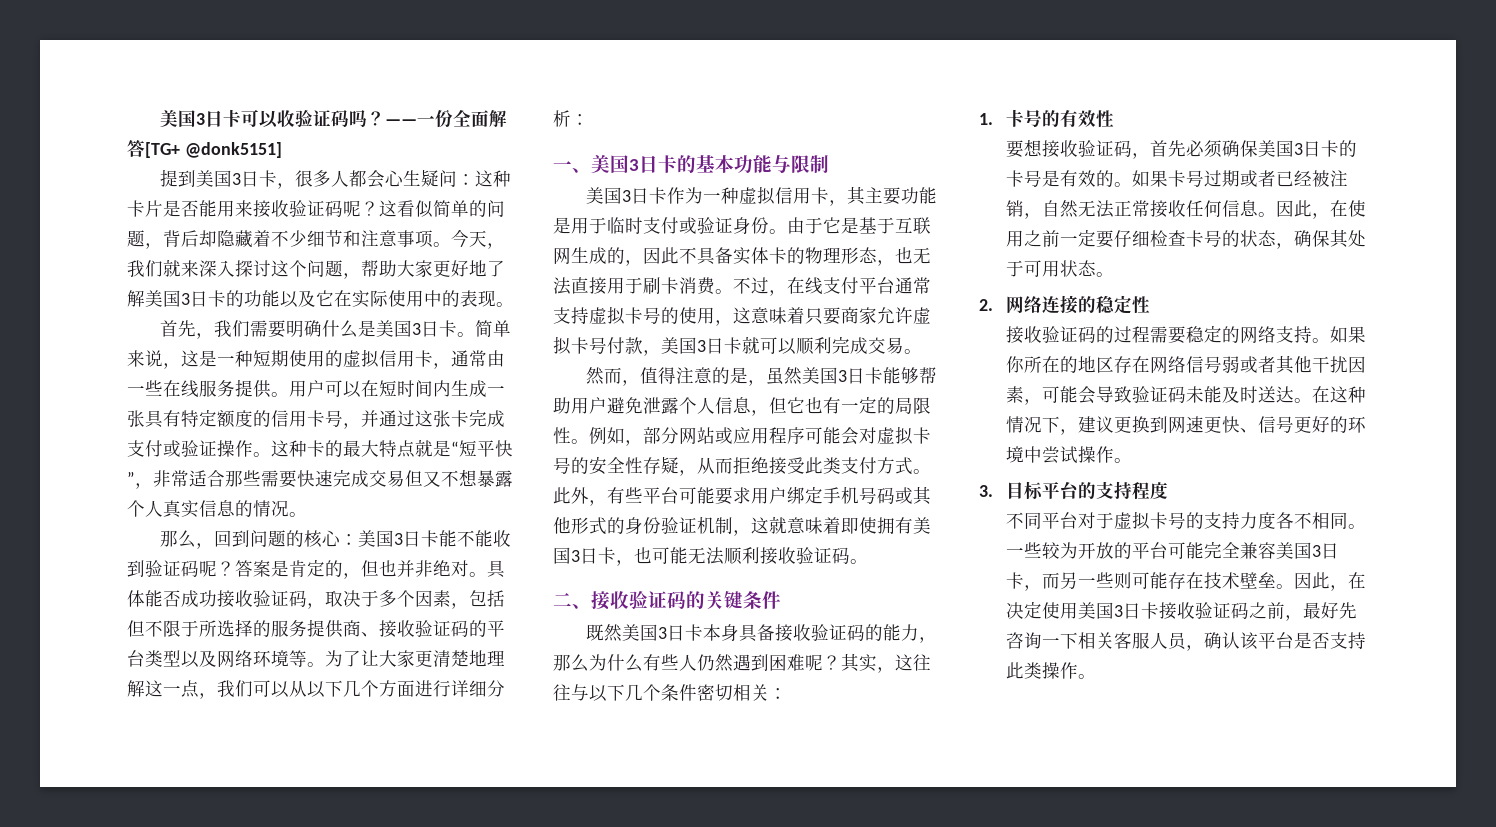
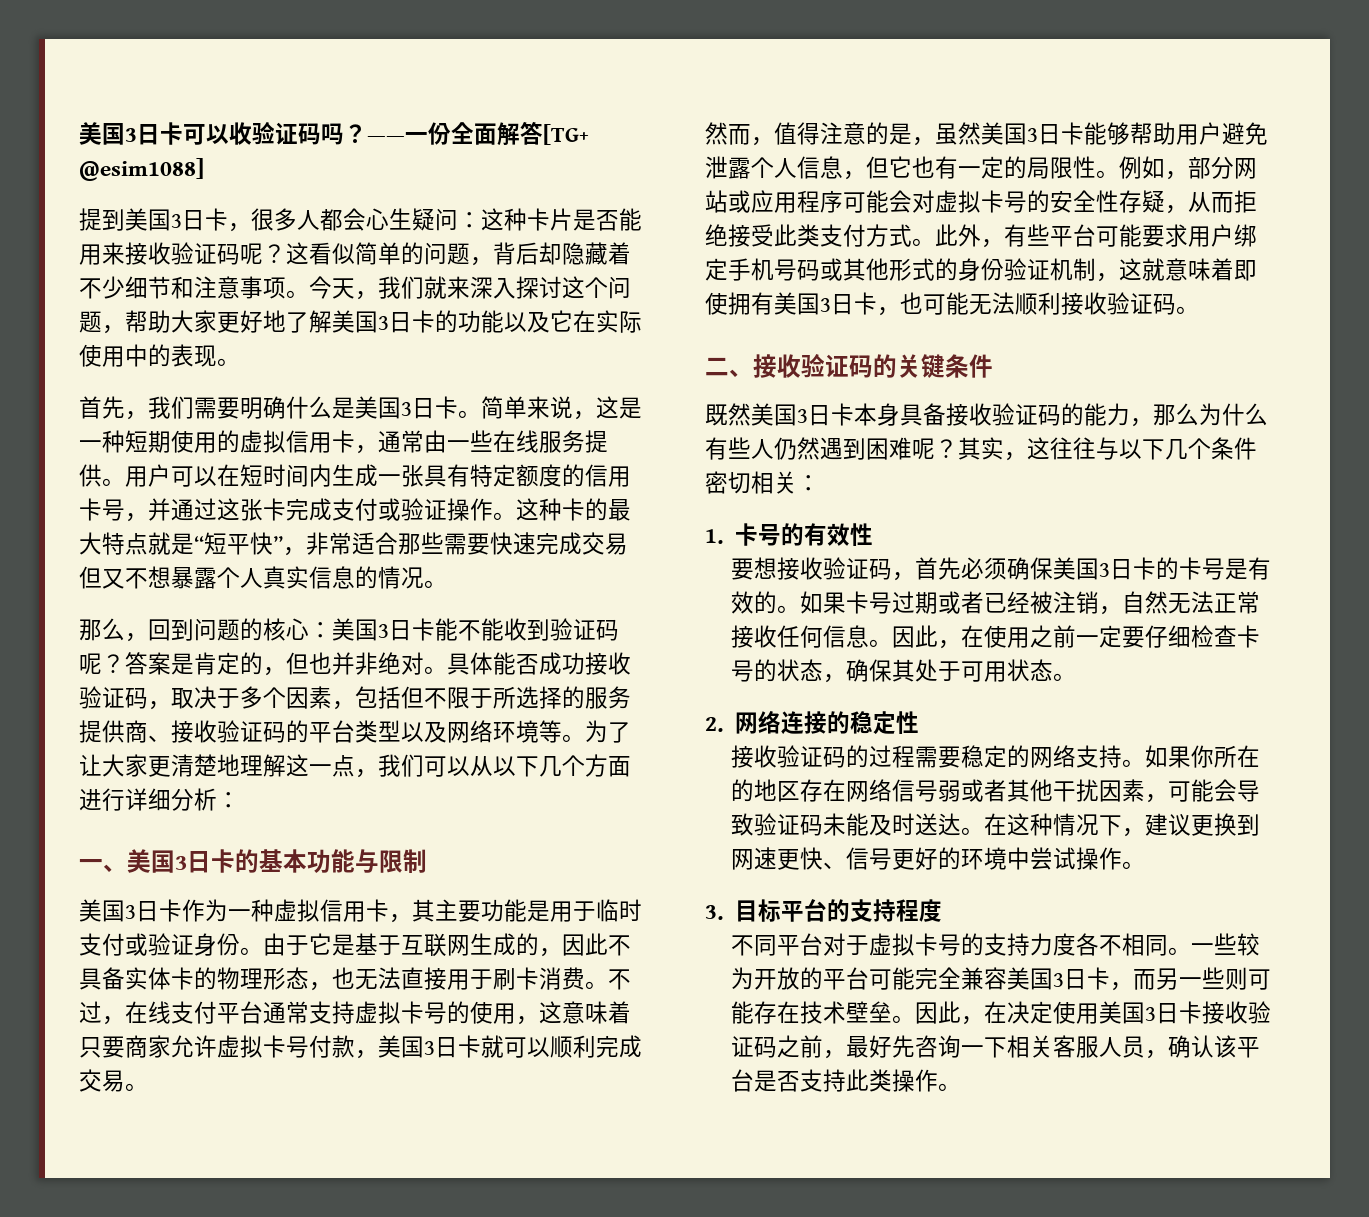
[184,142,282,158] @donk5151] -> [79,158,204,181] @esim1088]

